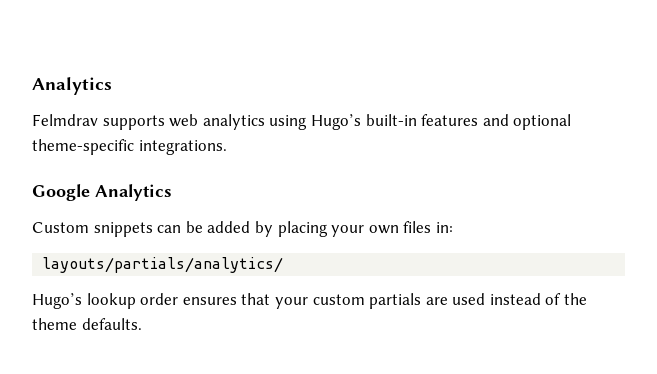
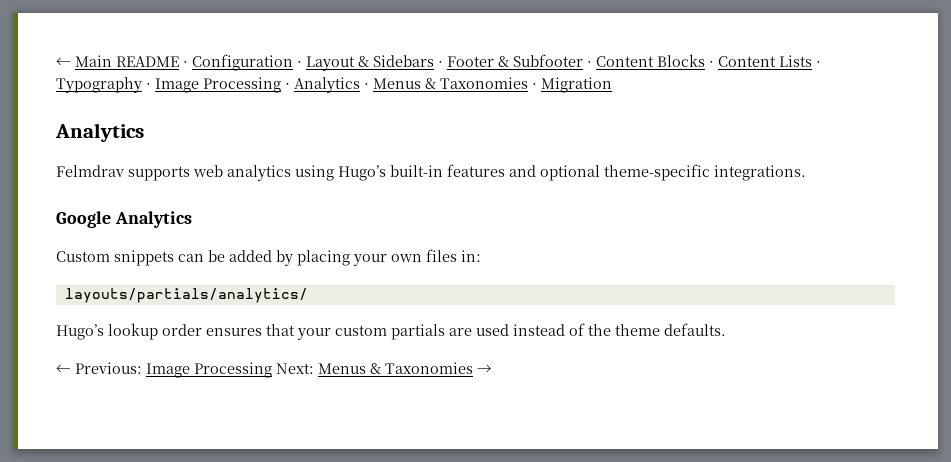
(32, 86) none -> [56,54,821,71] [56,77,612,93] ← Main README · Configuration · Layout & Sidebars · Footer & Subfooter · Content Blocks · Content Lists · Typography · Image Processing · Analytics · Menus & Taxonomies · Migration //
(142, 324) none -> [56,362,492,378] // ← Previous: Image Processing Next: Menus & Taxonomies →

